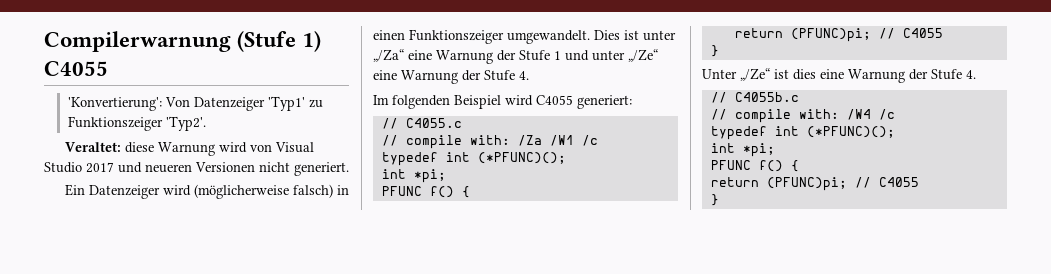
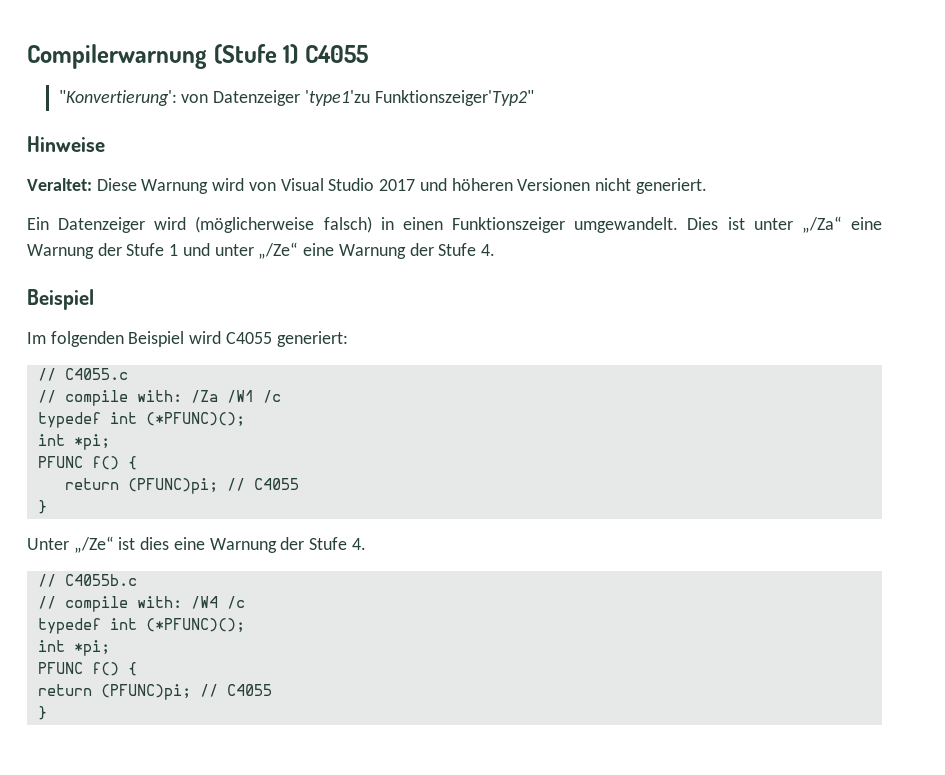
[67,96,323,111] [67,116,206,131] 'Konvertierung': Von Datenzeiger 'Typ1' zu Funktionszeiger 'Typ2'. -> [58,90,534,106] [27,136,105,152] "Konvertierung': von Datenzeiger 'type1'zu Funktionszeiger'Typ2" // Hinweise
[124,142,154,153] diese -> [96,178,137,191] Diese
[145,164,192,173] neueren -> [451,178,513,191] höheren
(529, 75) none -> [27,289,94,310] // Beispiel

